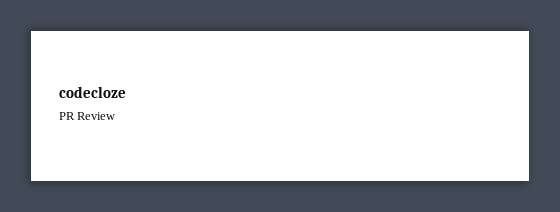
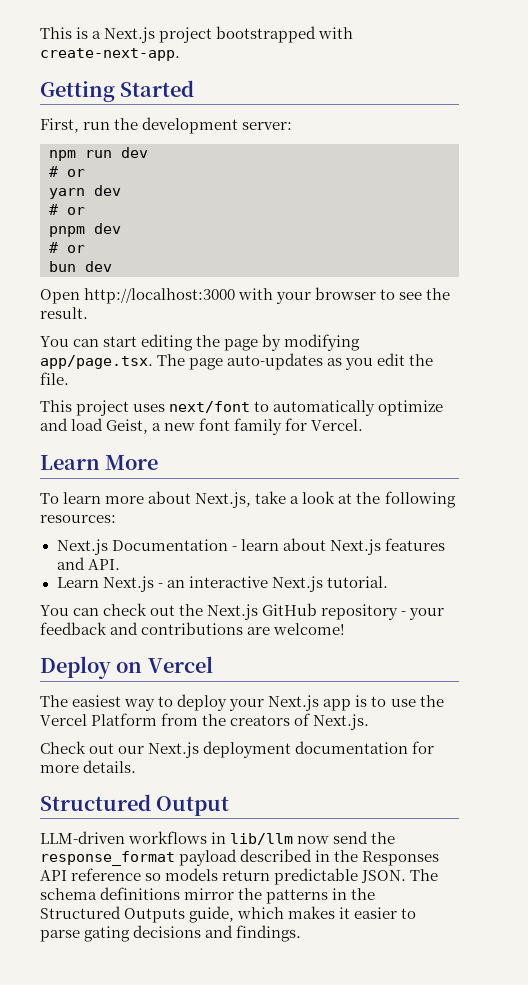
[59,86,126,98] [59,112,116,120] codecloze // PR Review -> [40,26,354,43] [40,48,180,61] [40,80,195,102] [40,117,293,134] [49,147,148,161] [49,166,85,177] [49,185,121,199] [49,204,85,215] [49,223,121,237] [49,242,85,253] [49,261,112,272] [40,287,451,304] [40,307,88,319] [40,334,361,351] [40,353,434,370] [40,372,69,385] [40,400,444,416] [40,418,364,435] [40,455,159,470] [40,491,456,508] [40,515,116,523] [56,538,445,555] [56,557,120,570] [56,576,388,592] [40,603,445,620] [40,622,346,635] [40,656,213,679] [40,694,444,711] [40,713,370,730] [40,741,435,758] [40,760,137,773] [40,794,230,816] [40,831,396,845] [40,849,440,866] [40,868,439,885] [40,887,376,904] [40,906,417,923] [40,925,302,942] This is a Next.js project bootstrapped with create-next-app. // Getting Started // First, run the development server: // npm run dev // # or // yarn dev // # or // pnpm dev // # or // bun dev // Open http://localhost:3000 with your browser to see the result. // You can start editing the page by modifying app/page.tsx. The page auto-updates as you edit the file. // This project uses next/font to automatically optimize and load Geist, a new font family for Vercel. // Learn More // To learn more about Next.js, take a look at the following resources: // Next.js Documentation - learn about Next.js features and API. // Learn Next.js - an interactive Next.js tutorial. // You can check out the Next.js GitHub repository - your feedback and contributions are welcome! // Deploy on Vercel // The easiest way to deploy your Next.js app is to use the Vercel Platform from the creators of Next.js. // Check out our Next.js deployment documentation for more details. // Structured Output // LLM-driven workflows in lib/llm now send the response_format payload described in the Responses API reference so models return predictable JSON. The schema definitions mirror the patterns in the Structured Outputs guide, which makes it easier to parse gating decisions and findings.

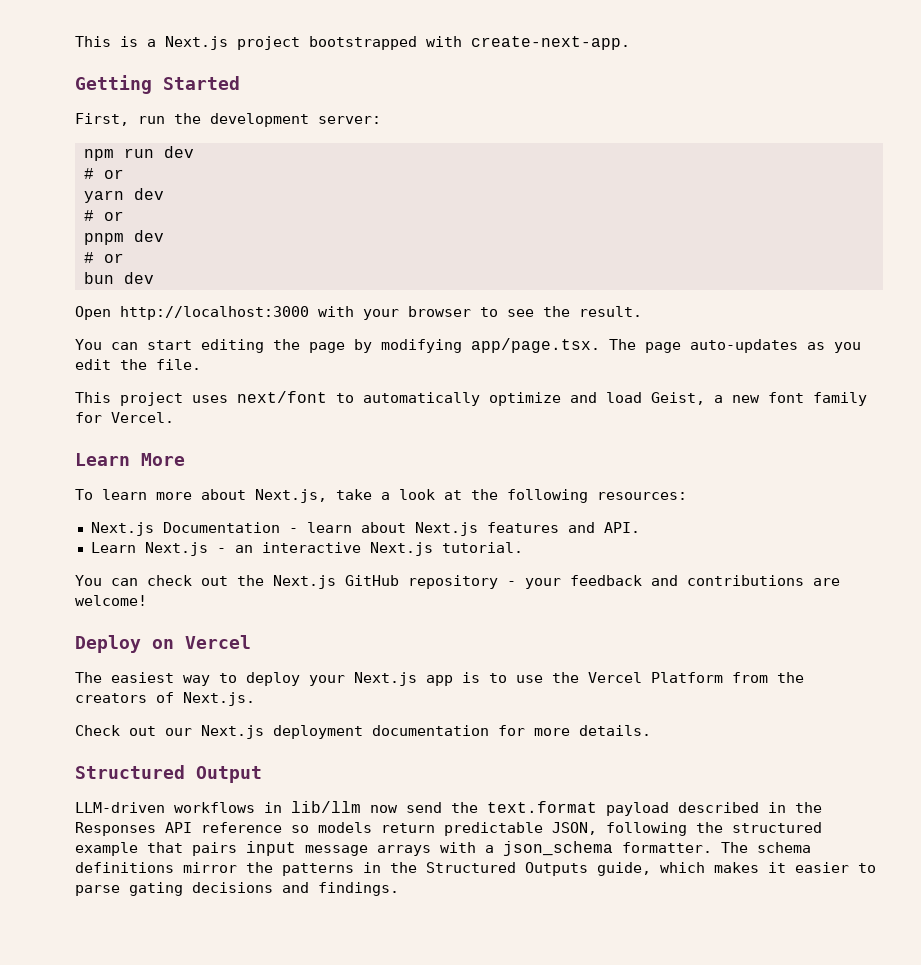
[40,851,175,866] response_format -> [487,801,597,813] text.format
[361,870,407,883] JSON. -> [552,822,822,836] [75,841,712,856] JSON, following the structured example that pairs input message arrays with a json_schema formatter.

